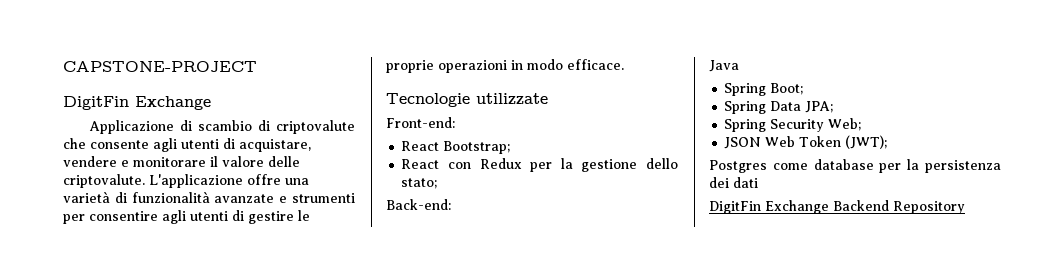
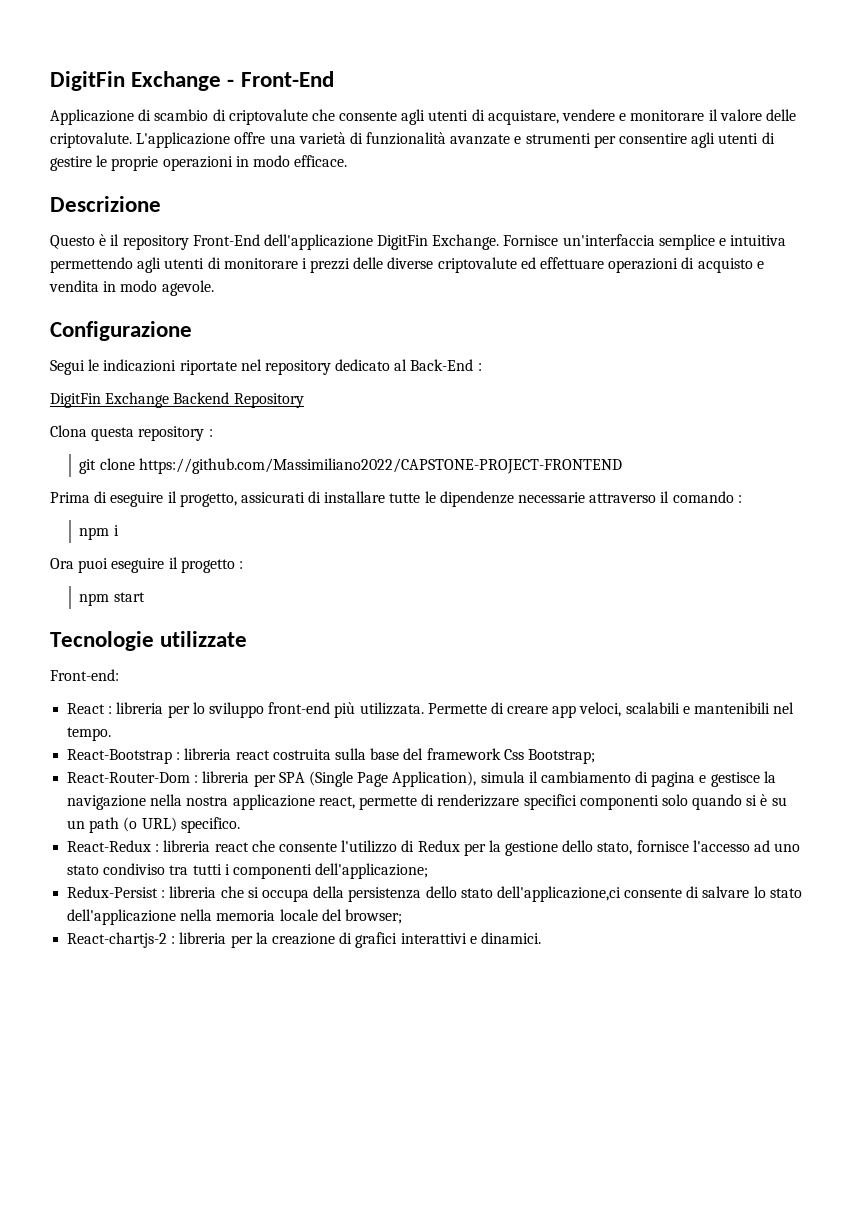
[63,61,257,72] [63,96,211,110] CAPSTONE-PROJECT // DigitFin Exchange -> [50,71,334,91] DigitFin Exchange - Front-End
[386,93,548,107] [386,117,455,128] [401,141,511,154] [401,159,471,169] Tecnologie utilizzate // Front-end: // React Bootstrap; // React con -> [50,196,161,212] [50,234,787,250] [50,257,764,273] [49,280,214,296] [50,321,192,341] [50,359,482,375] [50,392,304,408] [50,425,213,441] [79,458,622,474] [50,491,742,507] [79,525,119,540] [50,557,243,573] [79,592,145,606] [50,631,248,651] [50,669,119,681] [67,702,795,718] [67,727,112,741] [67,748,595,764] [67,771,776,787] [67,794,787,810] [67,817,240,833] [67,840,415,853] Descrizione // Questo è il repository Front-End dell'applicazione DigitFin Exchange. Fornisce un'interfaccia semplice e intuitiva permettendo agli utenti di monitorare i prezzi delle diverse criptovalute ed effettuare operazioni di acquisto e vendita in modo agevole. // Configurazione // Segui le indicazioni riportate nel repository dedicato al Back-End : // DigitFin Exchange Backend Repository // Clona questa repository : // git clone https://github.com/Massimiliano2022/CAPSTONE-PROJECT-FRONTEND // Prima di eseguire il progetto, assicurati di installare tutte le dipendenze necessarie attraverso il comando : // npm i // Ora puoi eseguire il progetto : // npm start // Tecnologie utilizzate // Front-end: // React : libreria per lo sviluppo front-end più utilizzata. Permette di creare app veloci, scalabili e mantenibili nel tempo. // React-Bootstrap : libreria react costruita sulla base del framework Css Bootstrap; // React-Router-Dom : libreria per SPA (Single Page Application), simula il cambiamento di pagina e gestisce la navigazione nella nostra applicazione react, permette di renderizzare specifici componenti solo quando si è su un path (o URL) specifico. // React-Redux : libreria react che consente l'utilizzo di
[401,178,438,189] [386,199,451,210] [709,60,739,72] [724,83,804,96] [724,101,834,114] [724,118,862,132] [724,135,888,149] [709,159,1001,173] [709,177,758,188] [709,200,965,214] stato; // Back-end: // Java // Spring Boot; // Spring Data JPA; // Spring Security Web; // JSON Web Token (JWT); // Postgres come database per la persistenza dei dati // DigitFin Exchange Backend Repository -> [597,840,801,855] [67,863,429,879] [67,886,802,902] [67,909,402,925] [67,932,541,948] stato, fornisce l'accesso ad uno stato condiviso tra tutti i componenti dell'applicazione; // Redux-Persist : libreria che si occupa della persistenza dello stato dell'applicazione,ci consente di salvare lo stato dell'applicazione nella memoria locale del browser; // React-chartjs-2 : libreria per la creazione di grafici interattivi e dinamici.

